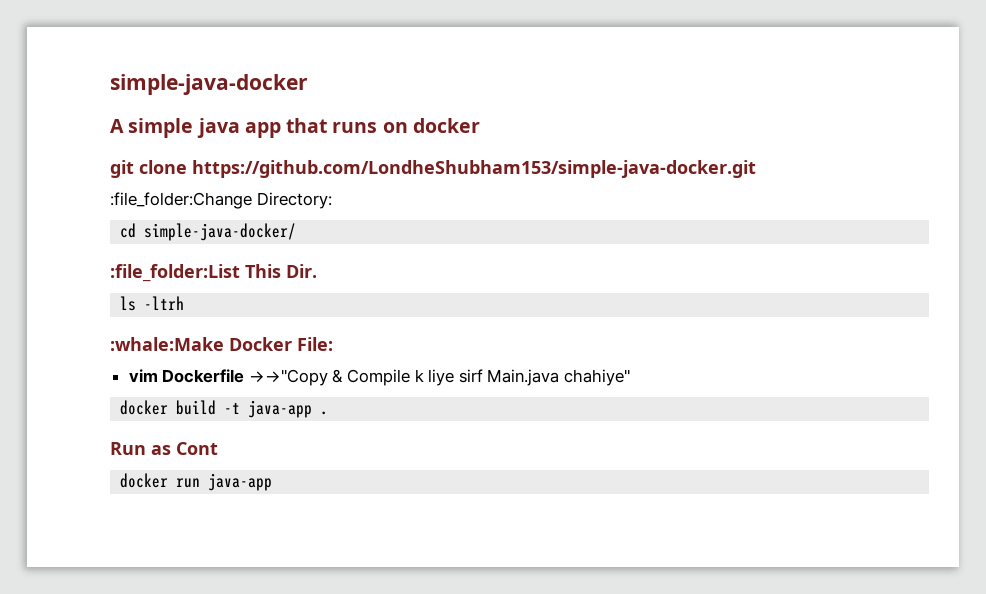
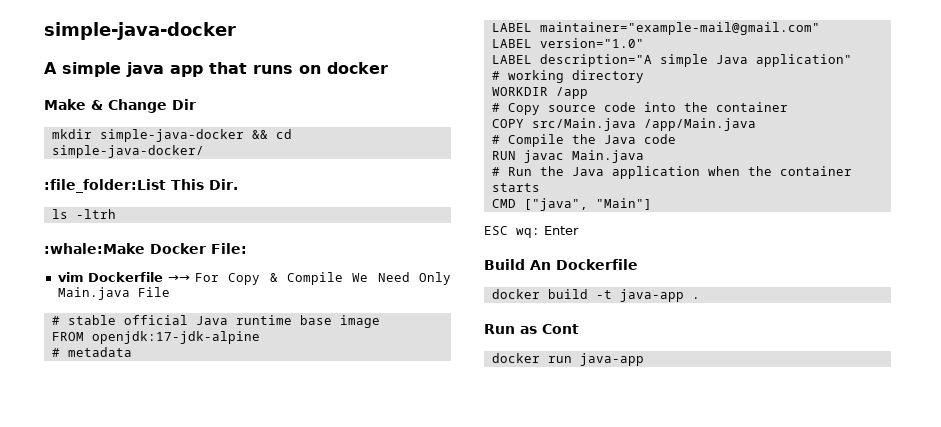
[110,160,756,178] [110,192,332,209] git clone https://github.com/LondheShubham153/simple-java-docker.git // :file_folder:Change Directory: // -> [44,99,196,113] [51,129,268,142] Make & Change Dir // mkdir simple-java-docker &&
[248,369,631,386] →→"Copy & Compile k liye sirf Main.java chahiye" -> [168,272,452,285] [57,287,170,300] [51,315,380,328] [51,331,260,344] [51,347,132,357] [491,22,820,35] [491,38,644,48] [491,54,852,67] [491,70,644,83] [491,87,588,99] [491,102,788,115] [491,118,756,131] [491,134,676,147] [491,150,644,163] [491,166,852,179] [491,183,540,192] [491,198,652,211] [484,226,579,238] [484,259,638,270] →→ For Copy & Compile We Need Only Main.java File // # stable official Java runtime base image // FROM openjdk:17-jdk-alpine // # metadata // LABEL maintainer="example-mail@gmail.com" // LABEL version="1.0" // LABEL description="A simple Java application" // # working directory // WORKDIR /app // # Copy source code into the container // COPY src/Main.java /app/Main.java // # Compile the Java code // RUN javac Main.java // # Run the Java application when the container starts // CMD ["java", "Main"] // ESC wq: Enter // Build An Dockerfile

